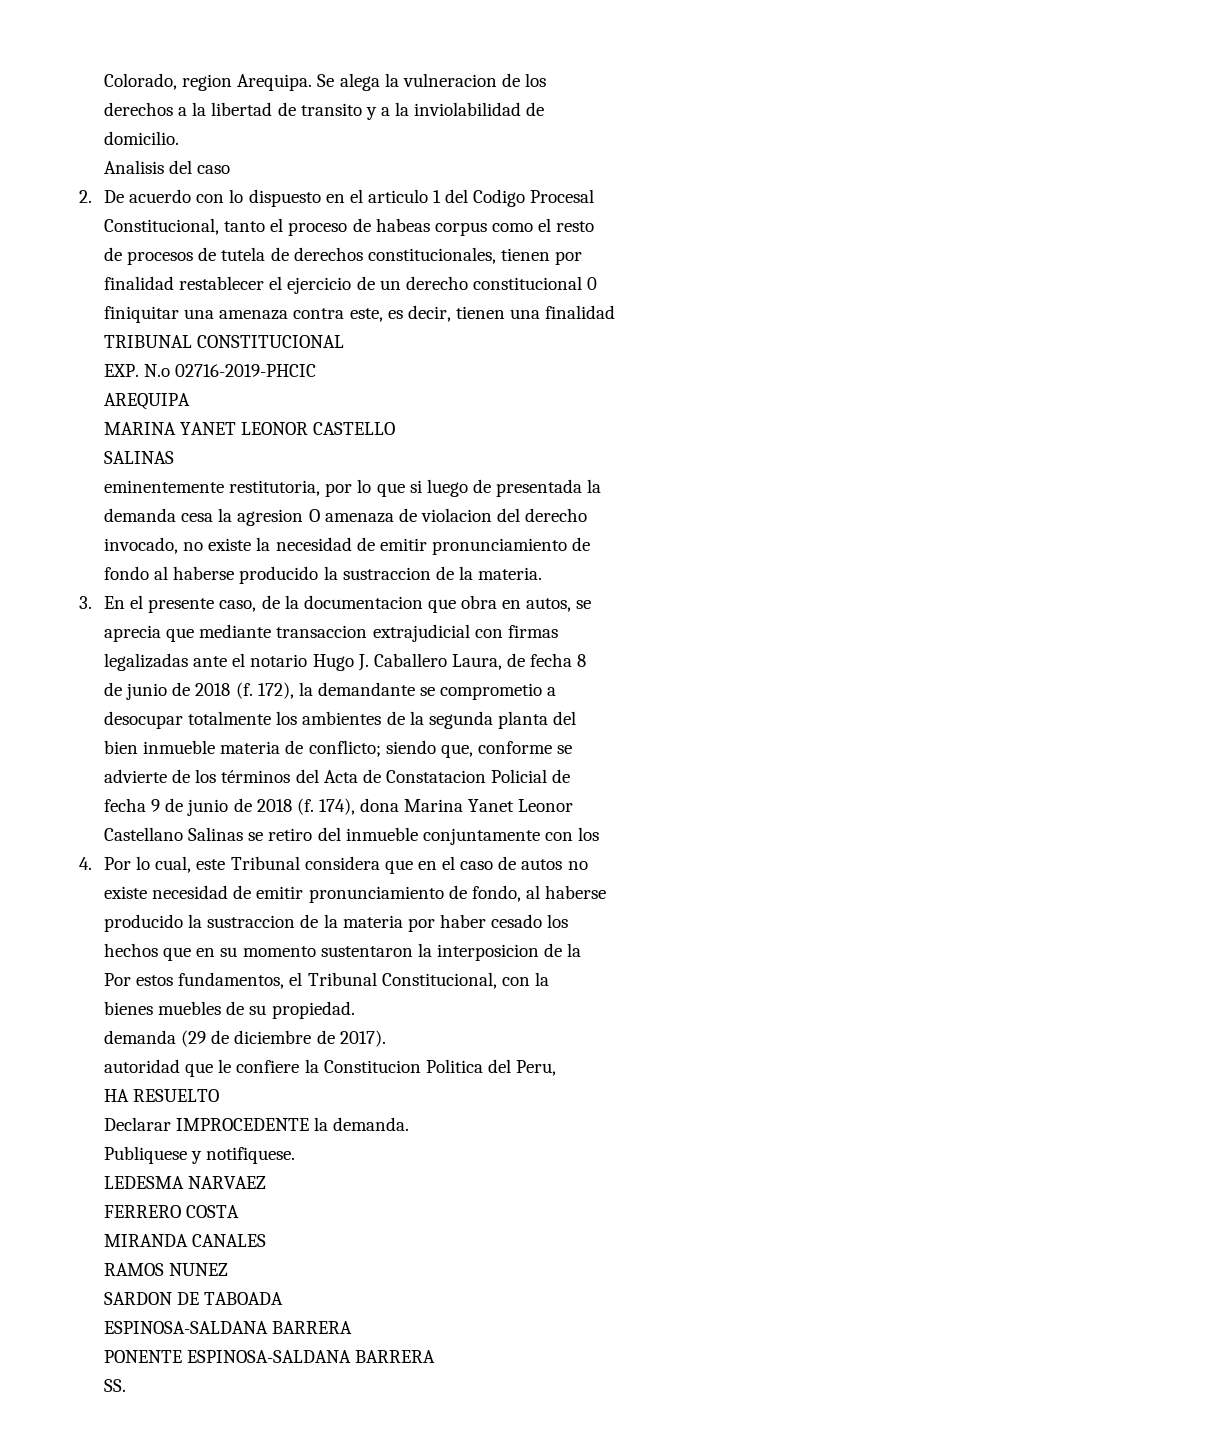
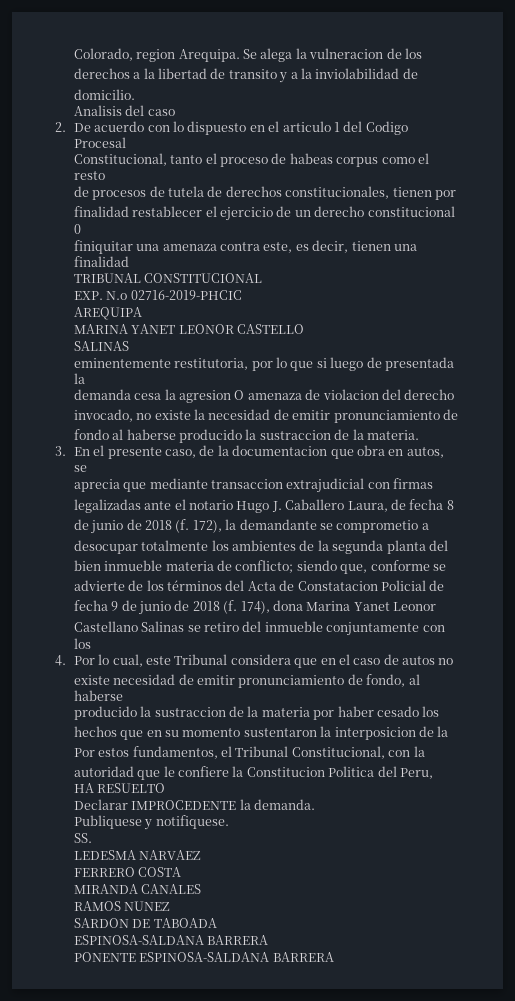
[104,1001,355,1019] [104,1030,386,1047] // bienes muebles de su propiedad. // demanda (29 de diciembre de 2017). -> (425, 751) none
(296, 1155) none -> [73,833,92,843] // SS.
[104,1379,127,1392] // SS. -> (334, 957) none

